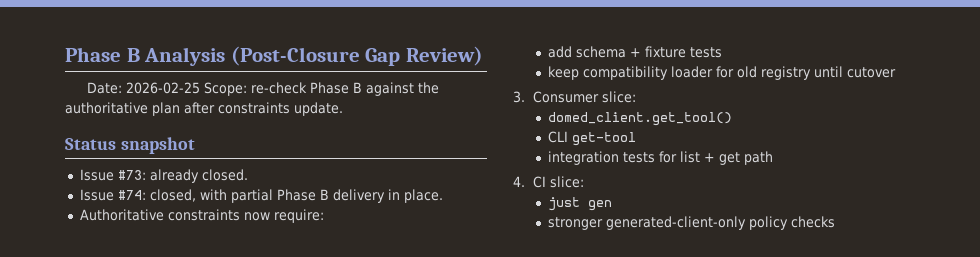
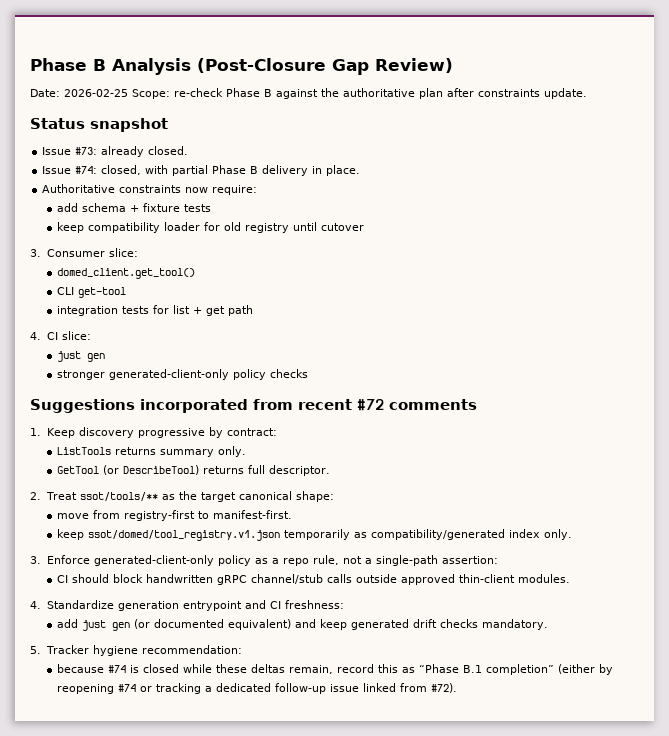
(836, 222) none -> [30,399,477,413] [30,427,277,438] [57,446,247,457] [57,465,331,476] [30,491,335,502] [57,510,293,521] [57,529,573,541] [30,555,498,566] [57,574,571,585] [30,600,344,611] [57,619,549,631] [30,645,243,656] [57,664,614,675] [57,683,458,694] // Suggestions incorporated from recent #72 comments // 1. Keep discovery progressive by contract: // ListTools returns summary only. // GetTool (or DescribeTool) returns full descriptor. // 2. Treat ssot/tools/** as the target canonical shape: // move from registry-first to manifest-first. // keep ssot/domed/tool_registry.v1.json temporarily as compatibility/generated index only. // 3. Enforce generated-client-only policy as a repo rule, not a single-path assertion: // CI should block handwritten gRPC channel/stub calls outside approved thin-client modules. // 4. Standardize generation entrypoint and CI freshness: // add just gen (or documented equivalent) and keep generated drift checks mandatory. // 5. Tracker hygiene recommendation: // because #74 is closed while these deltas remain, record this as “Phase B.1 completion” (either by reopening #74 or tracking a dedicated follow-up issue linked from #72).

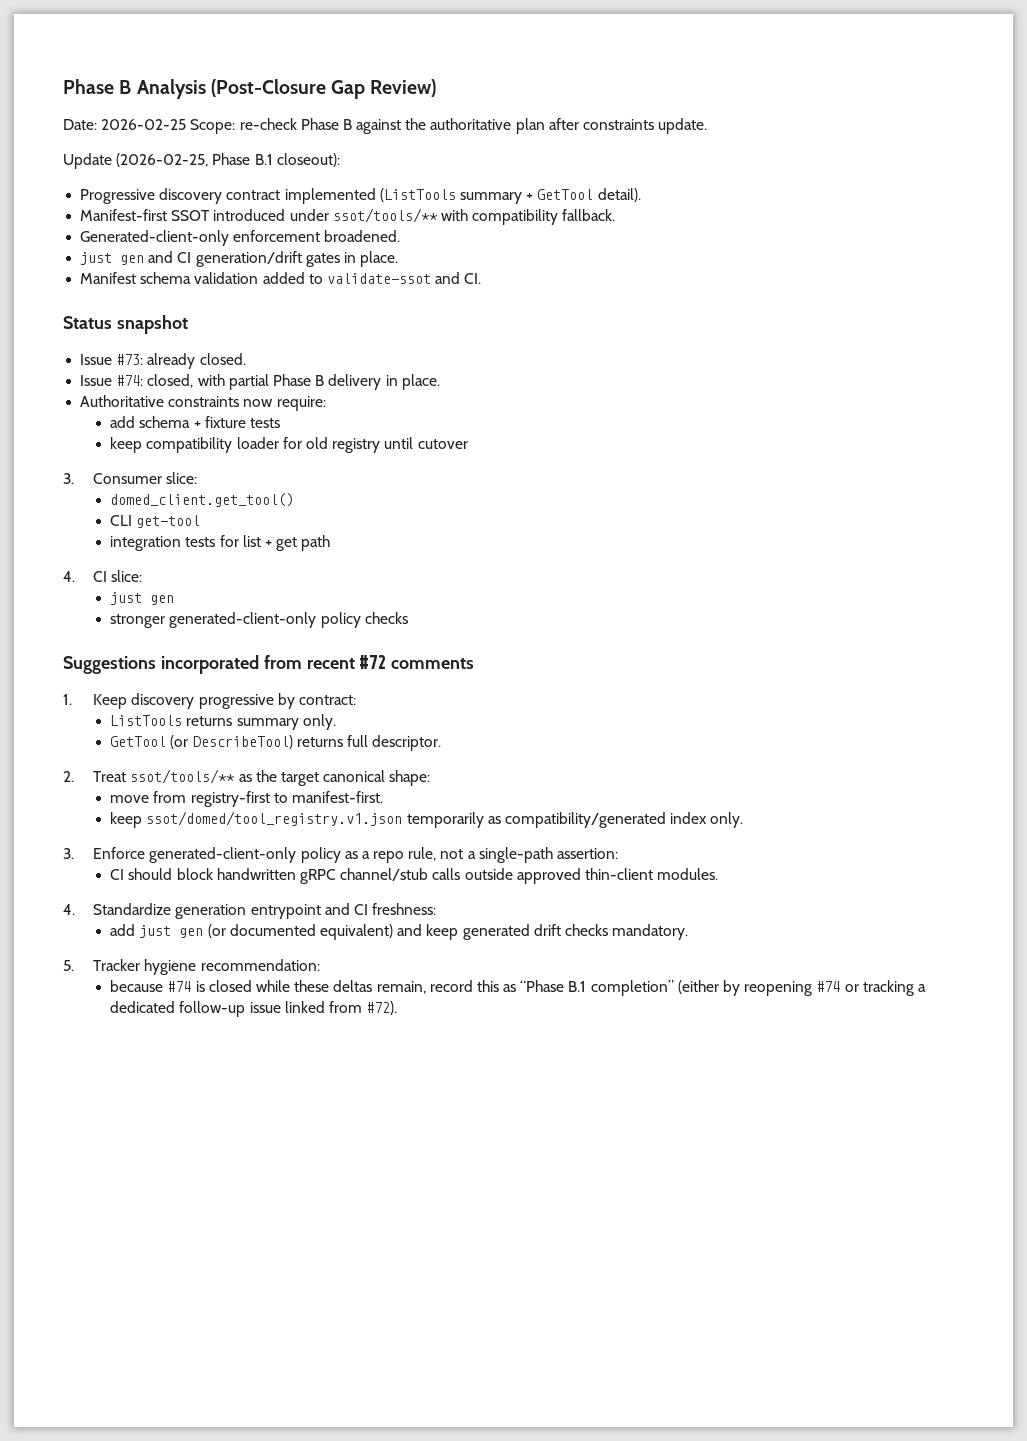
(587, 93) none -> [63,153,340,169] [80,188,641,204] [80,208,616,225] [80,230,401,246] [80,251,399,267] [80,272,482,284] // Update (2026-02-25, Phase B.1 closeout): // Progressive discovery contract implemented (ListTools summary + GetTool detail). // Manifest-first SSOT introduced under ssot/tools/** with compatibility fallback. // Generated-client-only enforcement broadened. // just gen and CI generation/drift gates in place. // Manifest schema validation added to validate-ssot and CI.

